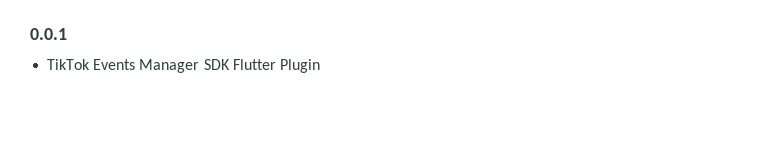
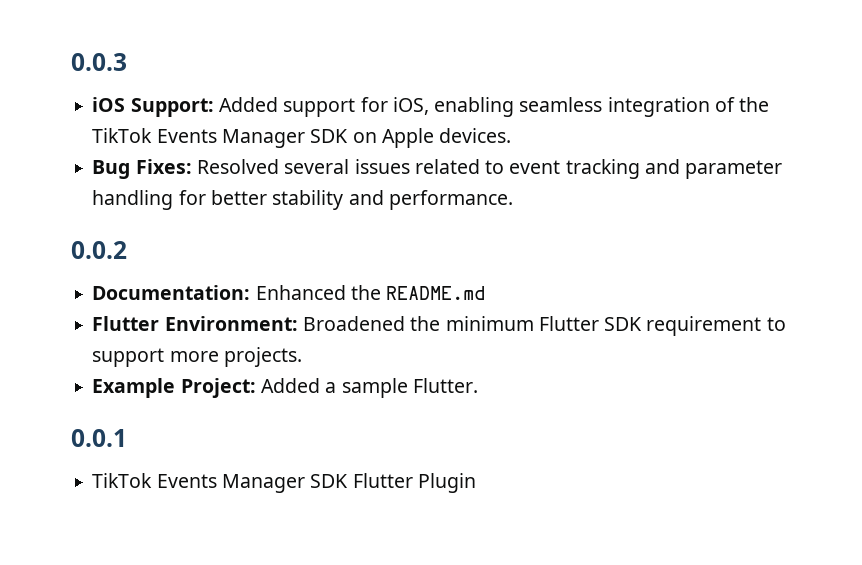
(30, 34) none -> [71,53,127,71] [92,97,770,117] [92,128,512,148] [92,159,783,179] [92,190,513,210] [71,241,127,259] [92,285,486,300] [92,316,786,336] [92,347,302,367] [92,378,478,398] 0.0.3 // iOS Support: Added support for iOS, enabling seamless integration of the TikTok Events Manager SDK on Apple devices. // Bug Fixes: Resolved several issues related to event tracking and parameter handling for better stability and performance. // 0.0.2 // Documentation: Enhanced the README.md // Flutter Environment: Broadened the minimum Flutter SDK requirement to support more projects. // Example Project: Added a sample Flutter. //

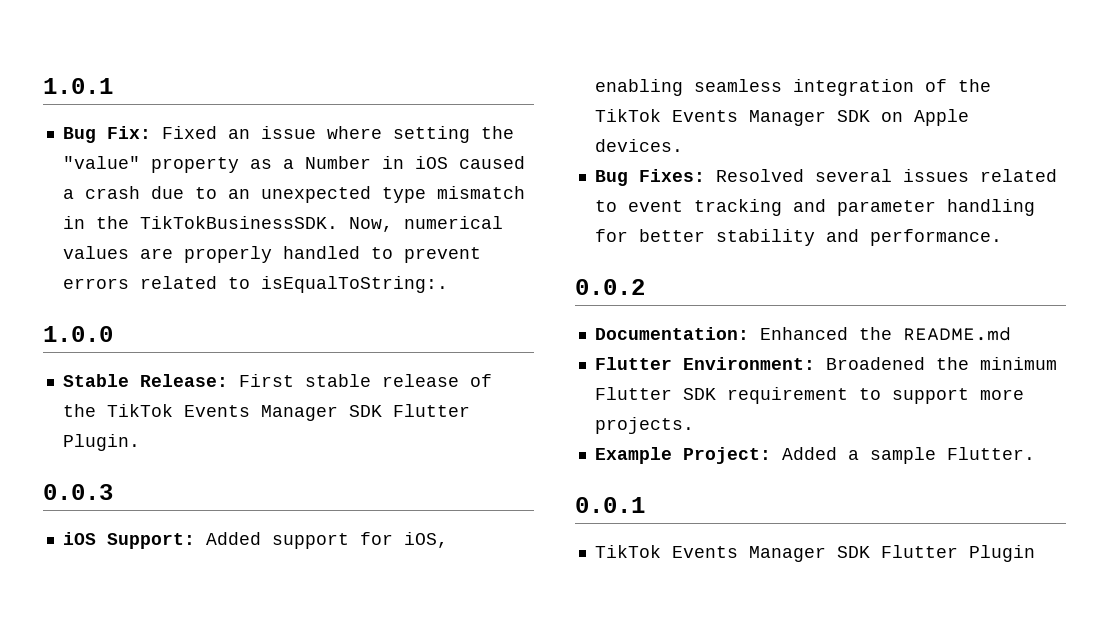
(71, 62) none -> [43,78,113,94] [62,126,514,143] [62,156,525,173] [62,186,525,203] [62,216,503,232] [62,246,481,263] [62,276,448,293] [43,326,113,342] [62,374,492,387] [62,404,470,421] [62,434,140,451] 1.0.1 // Bug Fix: Fixed an issue where setting the "value" property as a Number in iOS caused a crash due to an unexpected type mismatch in the TikTokBusinessSDK. Now, numerical values are properly handled to prevent errors related to isEqualToString:. // 1.0.0 // Stable Release: First stable release of the TikTok Events Manager SDK Flutter Plugin. //

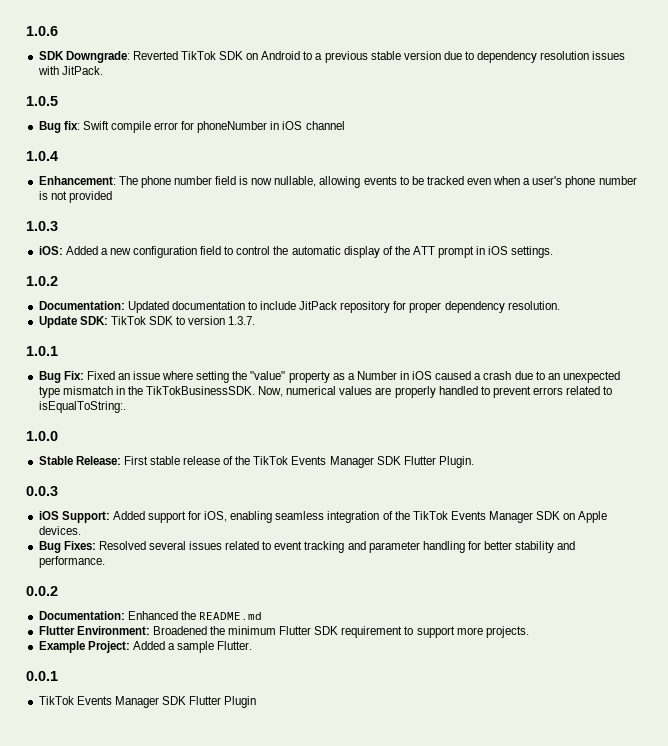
(43, 86) none -> [26,26,58,36] [38,51,626,63] [37,66,103,75] [26,96,58,106] [38,121,345,133] [26,151,58,161] [38,176,637,188] [38,191,112,203] [26,221,58,231] [38,246,554,258] [26,276,58,286] [38,301,560,313] [38,316,256,328] 1.0.6 // SDK Downgrade: Reverted TikTok SDK on Android to a previous stable version due to dependency resolution issues with JitPack. // 1.0.5 // Bug fix: Swift compile error for phoneNumber in iOS channel // 1.0.4 // Enhancement: The phone number field is now nullable, allowing events to be tracked even when a user's phone number is not provided // 1.0.3 // iOS: Added a new configuration field to control the automatic display of the ATT prompt in iOS settings. // 1.0.2 // Documentation: Updated documentation to include JitPack repository for proper dependency resolution. // Update SDK: TikTok SDK to version 1.3.7. //

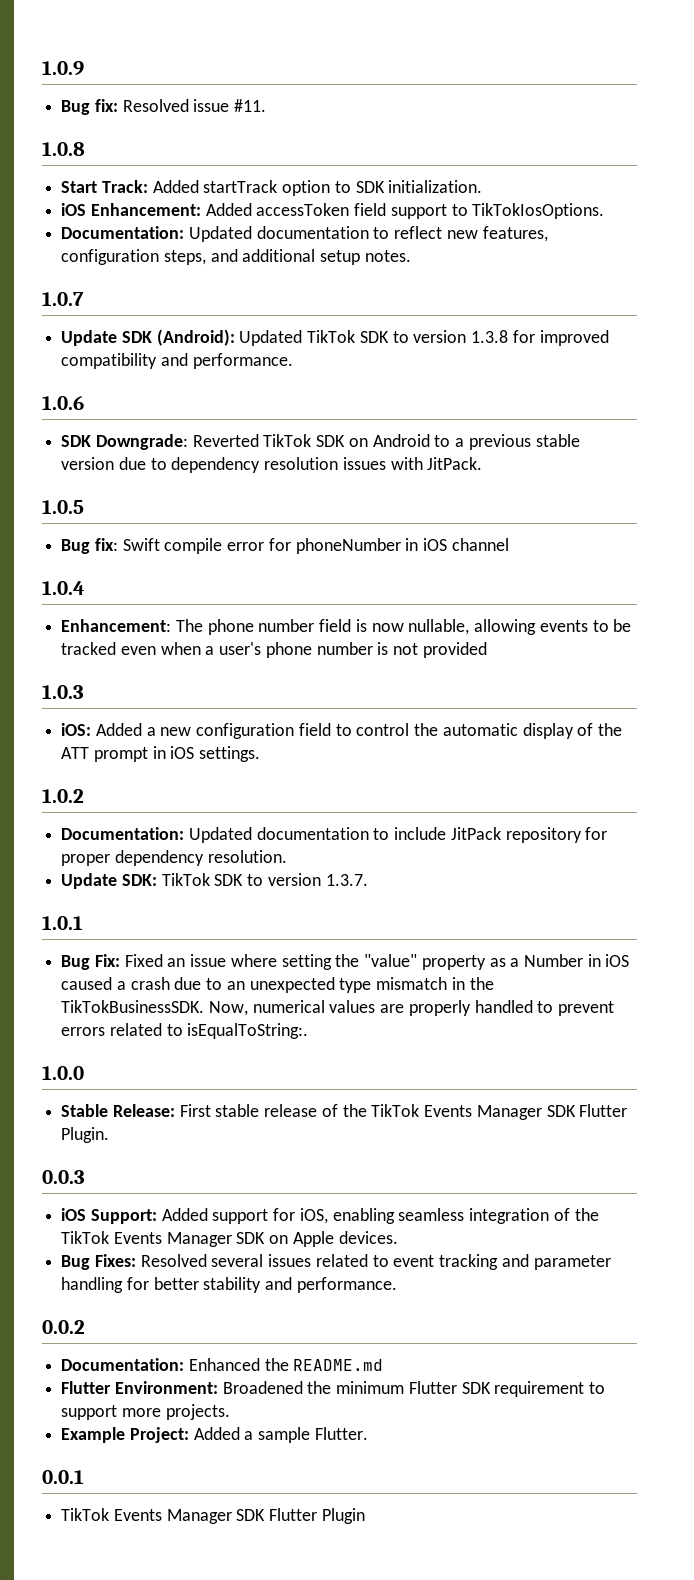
(26, 31) none -> [42,61,84,76] [61,99,267,115] [42,142,85,156] [61,180,483,196] [61,203,605,219] [61,226,548,242] [61,249,411,265] [42,292,84,306] [61,329,609,346] [61,353,293,369] 1.0.9 // Bug fix: Resolved issue #11. // 1.0.8 // Start Track: Added startTrack option to SDK initialization. // iOS Enhancement: Added accessToken field support to TikTokIosOptions. // Documentation: Updated documentation to reflect new features, configuration steps, and additional setup notes. // 1.0.7 // Update SDK (Android): Updated TikTok SDK to version 1.3.8 for improved compatibility and performance. //

